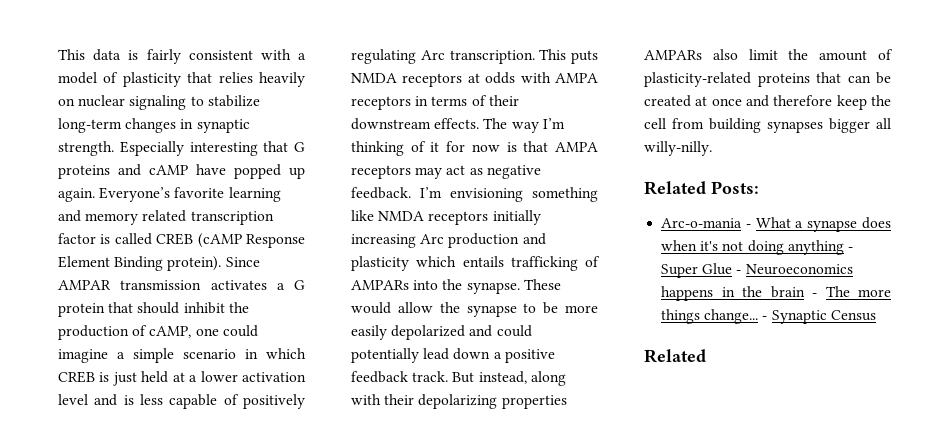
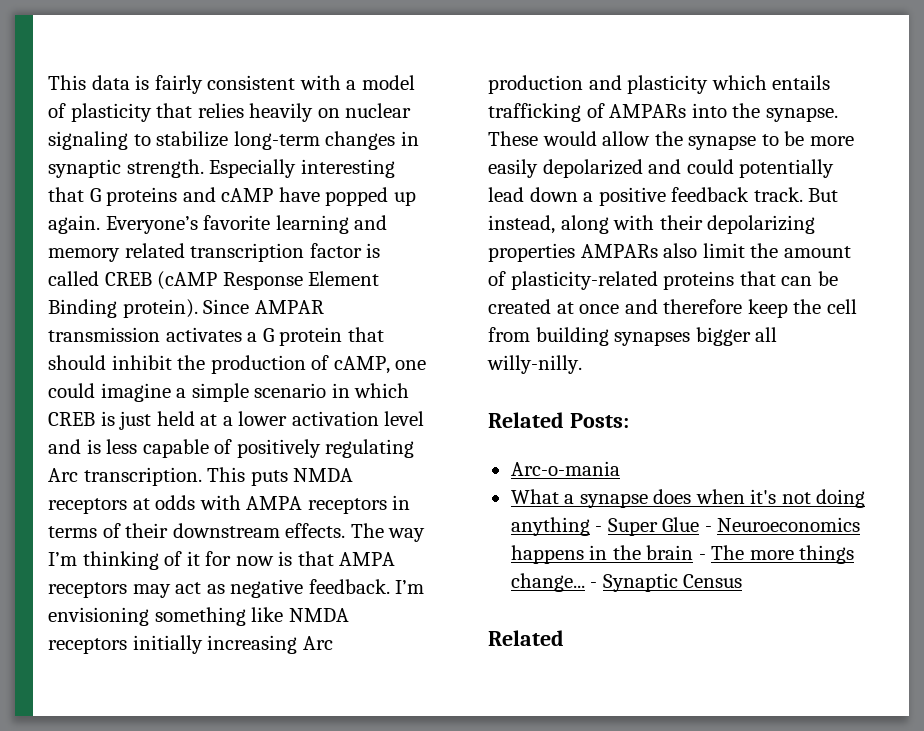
[745,224,751,228] - -> (620, 468) //

